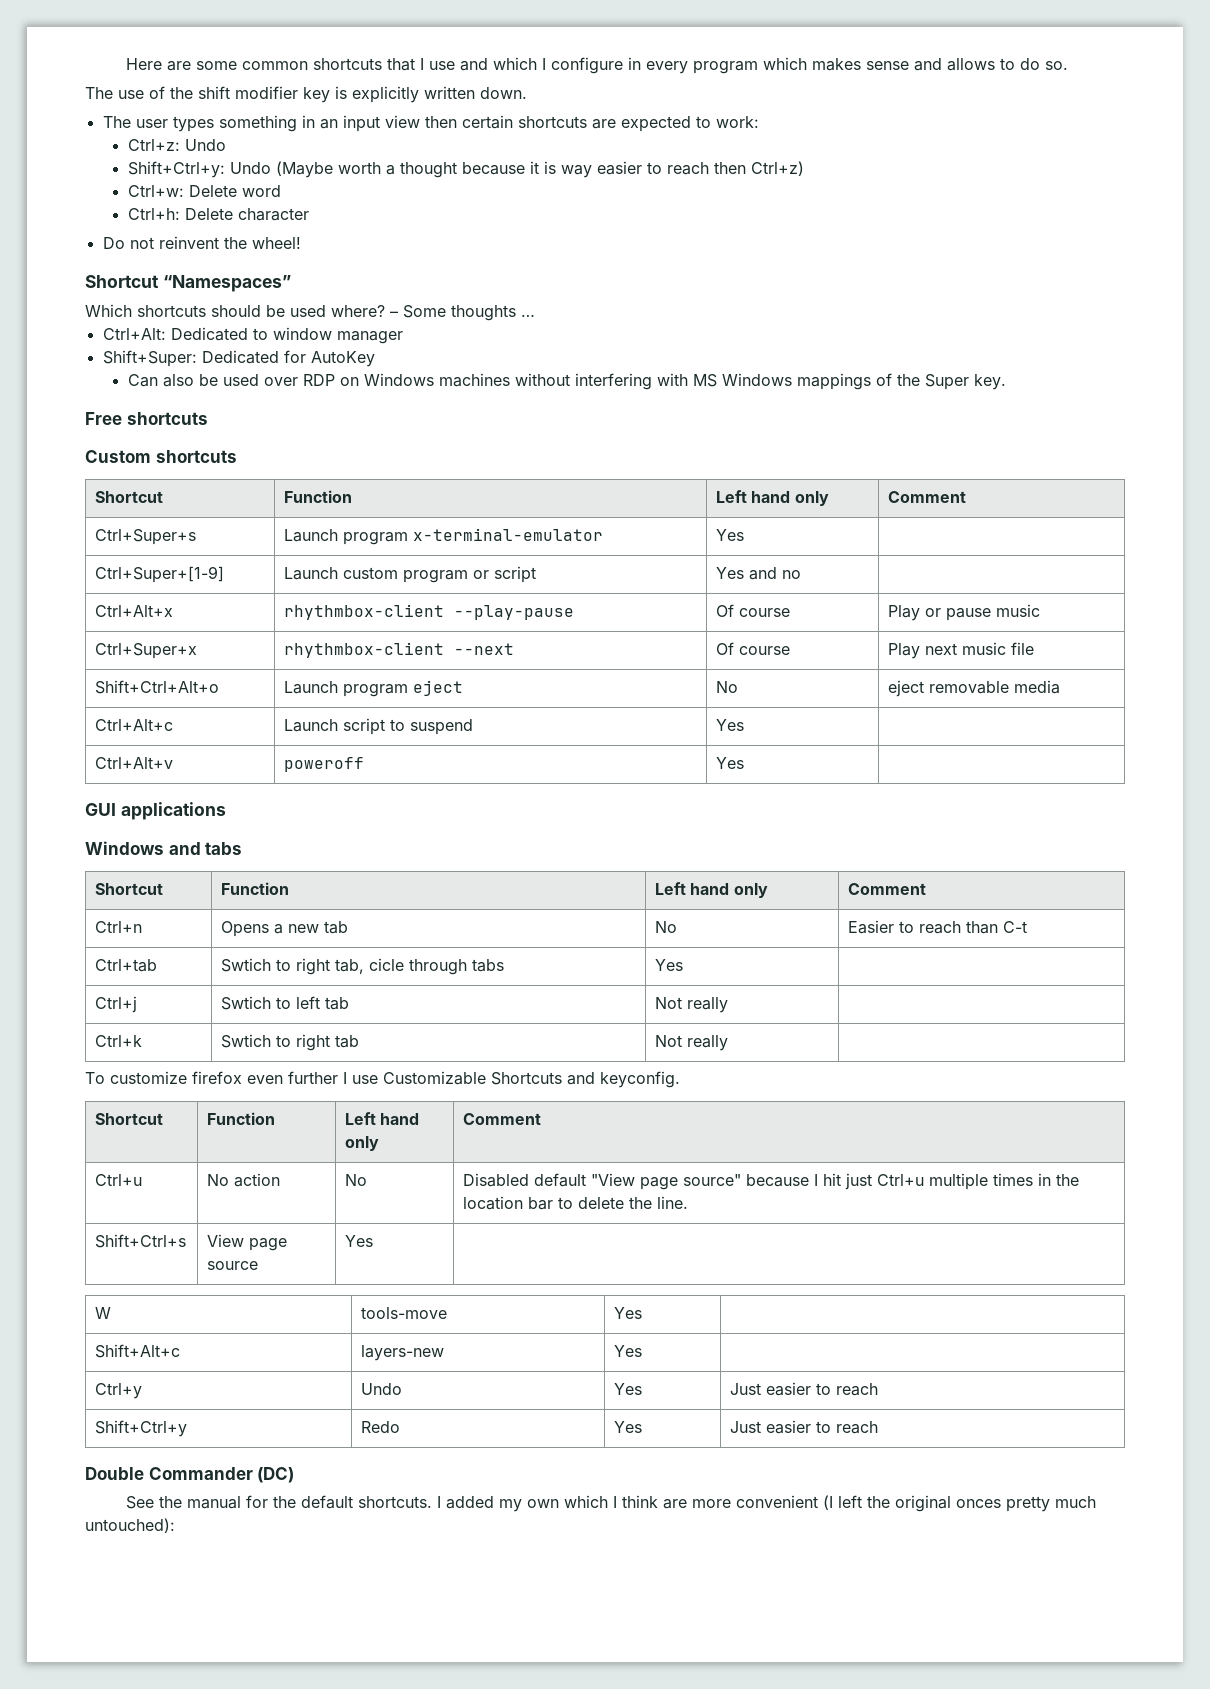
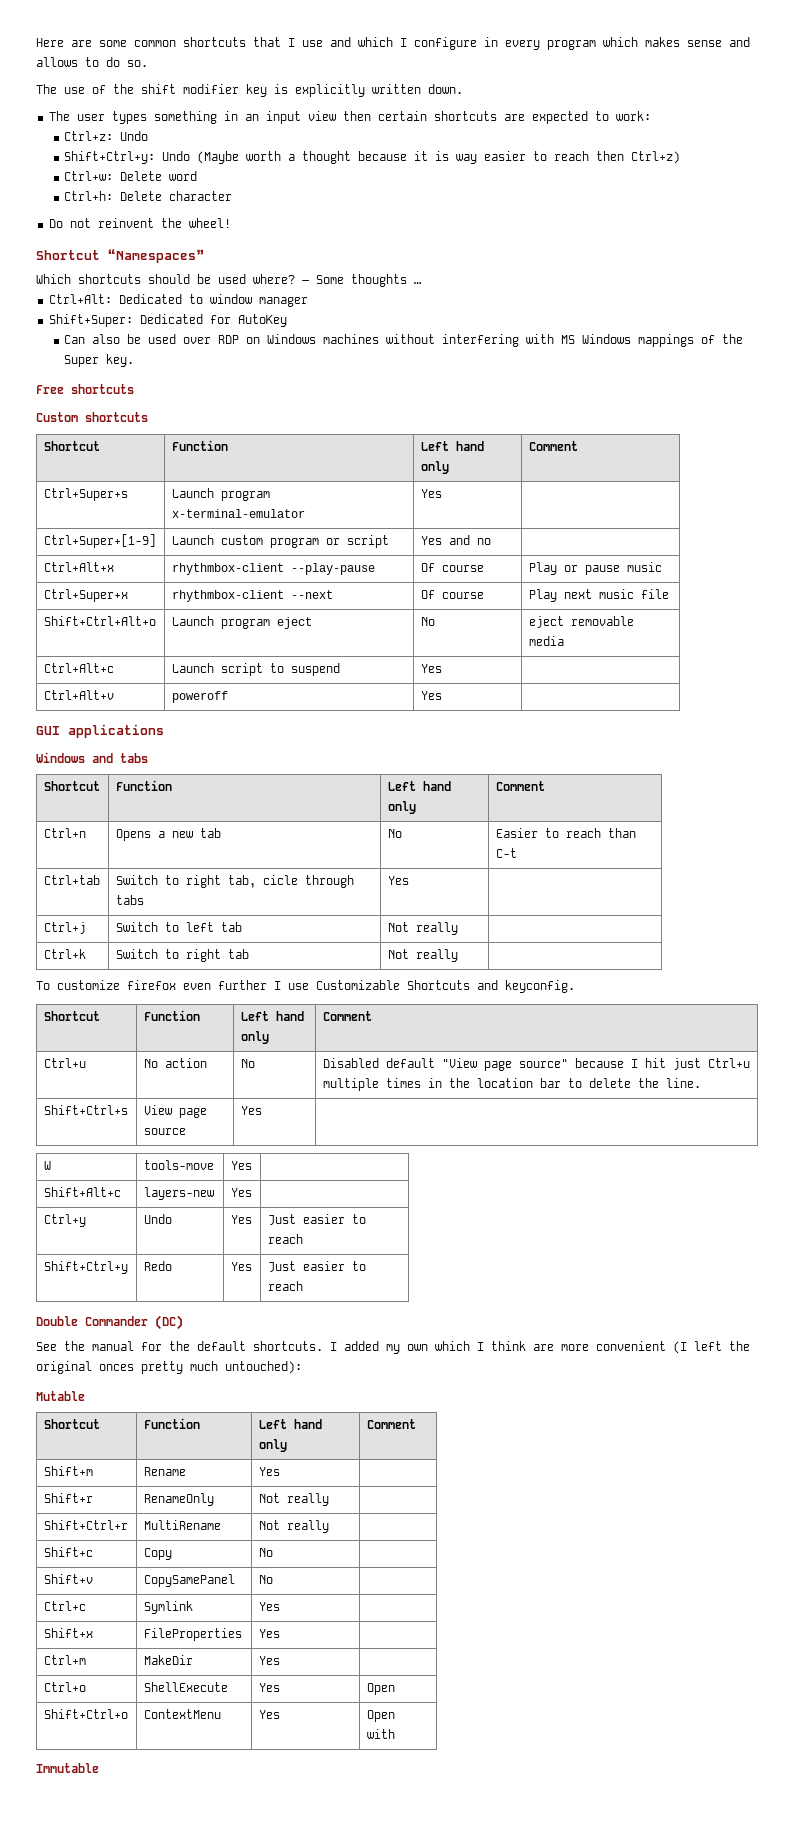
[221,958,272,972] Swtich -> [115,875,158,885] Switch
[221,996,272,1010] Swtich -> [115,922,158,932] Switch
[221,1034,272,1048] Swtich -> [115,949,158,959] Switch
(175, 1525) none -> [36,1391,85,1401] [43,1419,100,1429] [143,1418,200,1429] [258,1419,322,1429] [258,1439,287,1452] [366,1419,416,1429] [43,1466,93,1476] [143,1467,186,1476] [258,1467,280,1476] [43,1493,93,1503] [143,1493,214,1506] [258,1493,329,1506] [43,1520,128,1530] [143,1520,221,1530] [258,1520,329,1533] [43,1547,93,1557] [143,1548,172,1560] [258,1548,273,1557] [43,1574,93,1584] [143,1574,235,1587] [258,1575,273,1584] [43,1601,86,1611] [143,1601,193,1614] [258,1602,280,1611] [43,1628,93,1638] [143,1628,242,1641] [258,1629,280,1638] [43,1655,86,1665] [143,1655,193,1665] [258,1656,280,1665] [43,1682,86,1692] [143,1682,228,1692] [258,1683,280,1692] [366,1683,395,1695] [43,1709,128,1719] [143,1709,221,1719] [258,1710,280,1719] [366,1710,395,1722] [366,1729,395,1739] [36,1763,99,1773] // Mutable // Shortcut | Function | Left hand only | Comment // Shift+m | Rename | Yes | // Shift+r | RenameOnly | Not really | // Shift+Ctrl+r | MultiRename | Not really | // Shift+c | Copy | No | // Shift+v | CopySamePanel | No | // Ctrl+c | Symlink | Yes | // Shift+x | FileProperties | Yes | // Ctrl+m | MakeDir | Yes | // Ctrl+o | ShellExecute | Yes | Open // Shift+Ctrl+o | ContextMenu | Yes | Open with // Immutable

